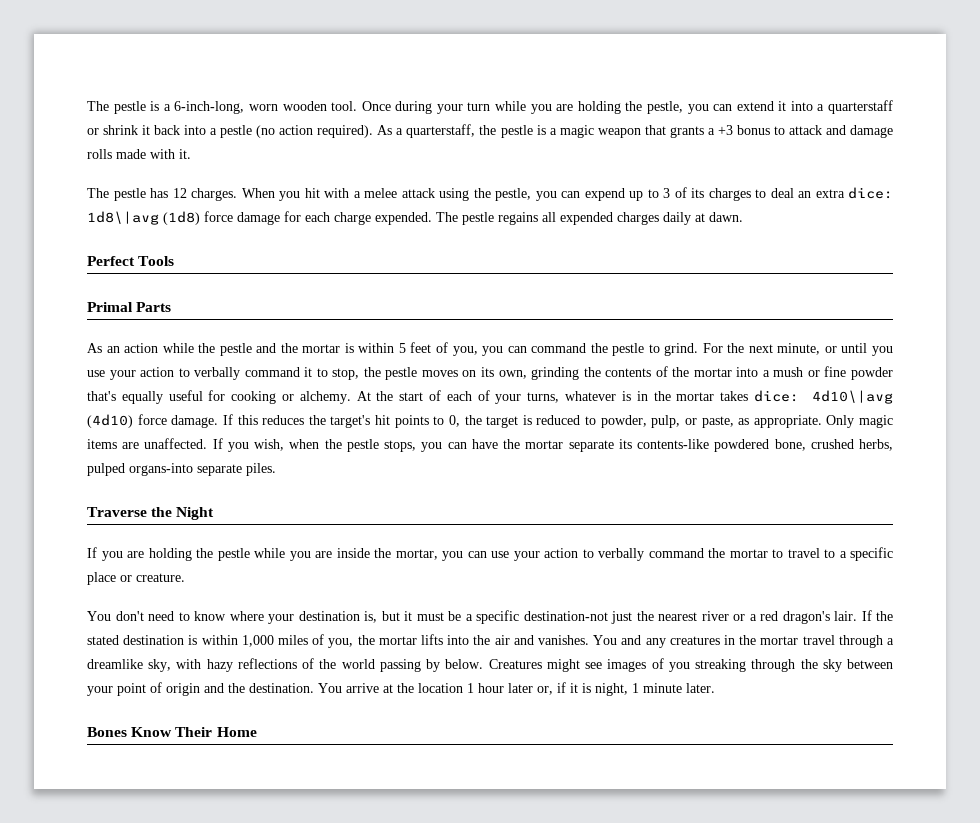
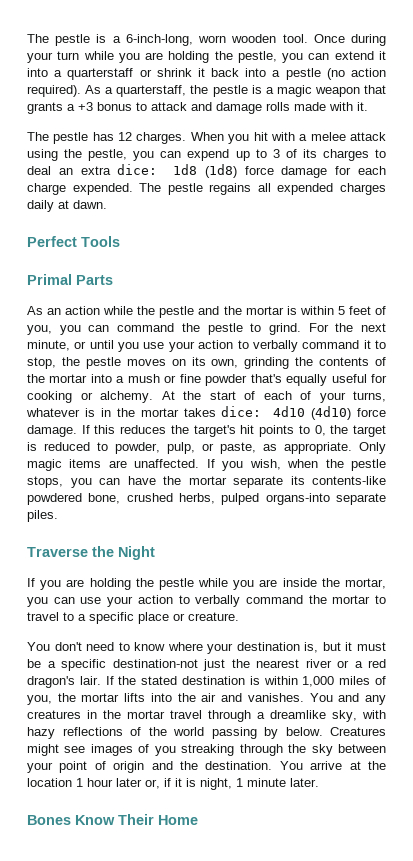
[87,211,159,225] 1d8\|avg -> [172,164,197,175] 1d8
[811,390,893,404] 4d10\|avg -> [273,406,306,417] 4d10

